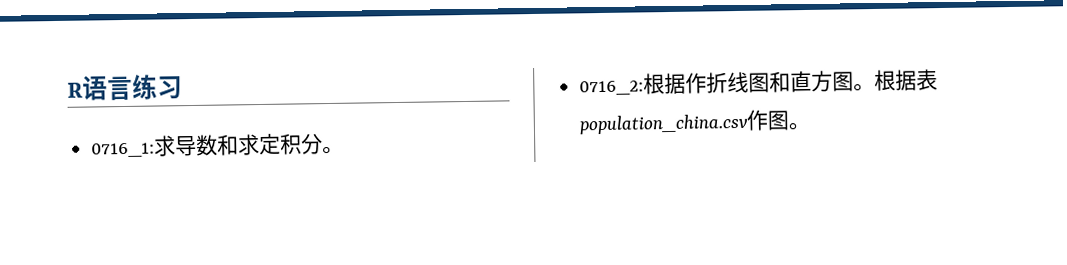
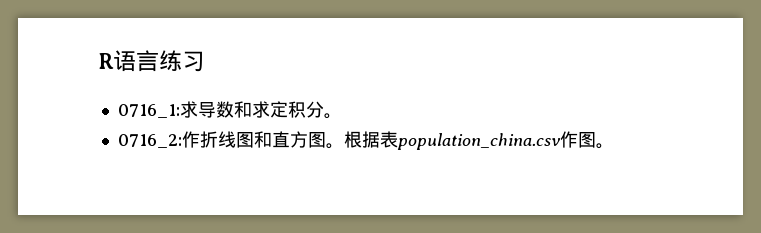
[643,72,687,95] 根据 -> (182, 141) none

